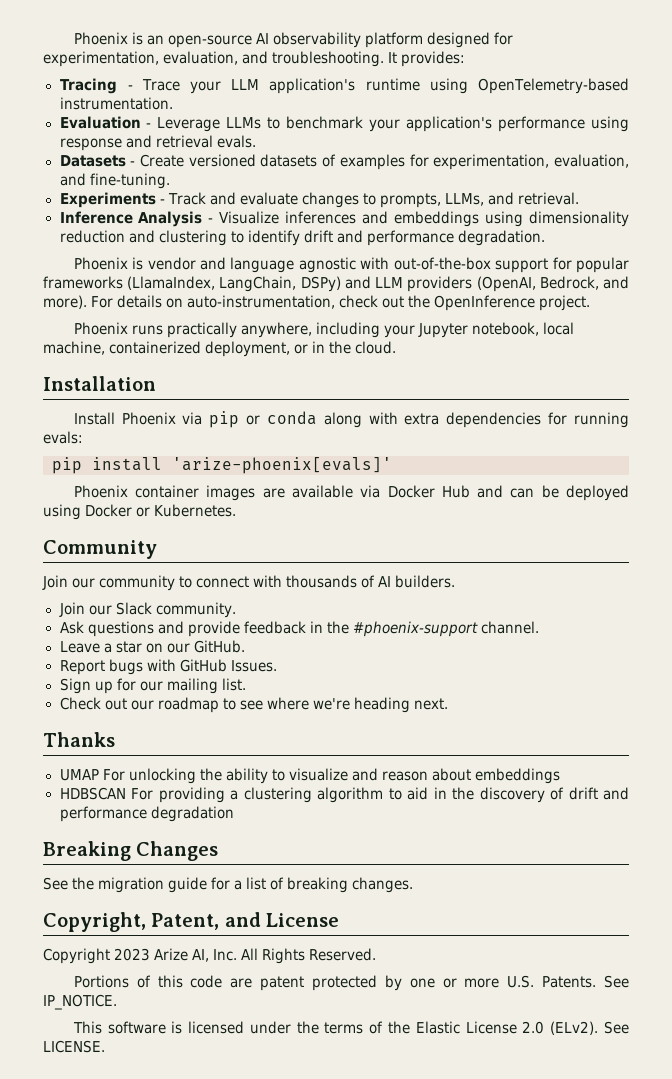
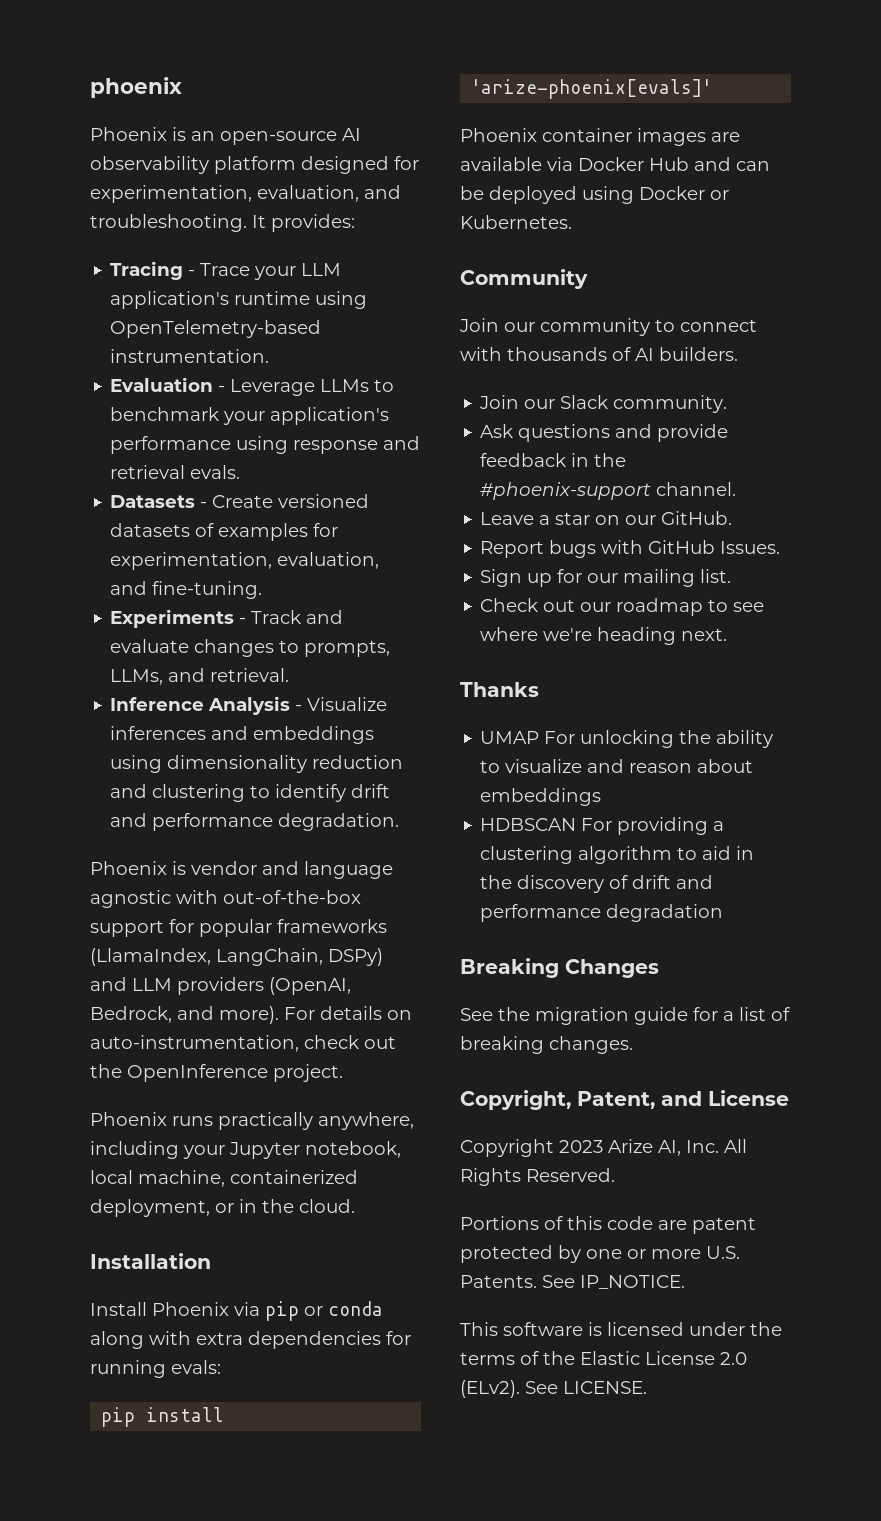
(73, 38) none -> [90,77,182,98] phoenix //

